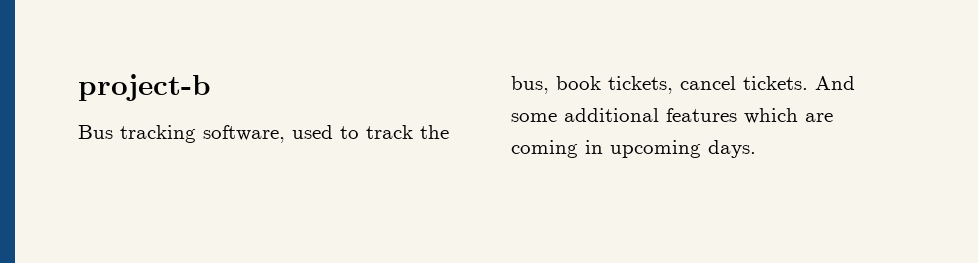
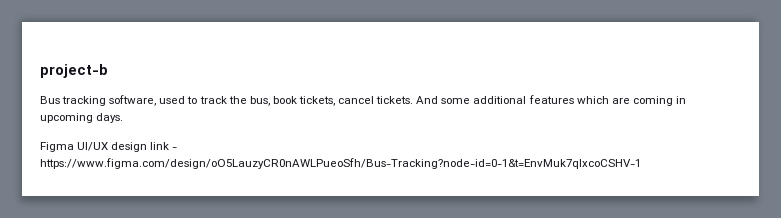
(756, 149) none -> [40,142,178,152] [40,158,641,169] // Figma UI/UX design link - https://www.figma.com/design/oO5LauzyCR0nAWLPueoSfh/Bus-Tracking?node-id=0-1&t=EnvMuk7qIxcoCSHV-1

